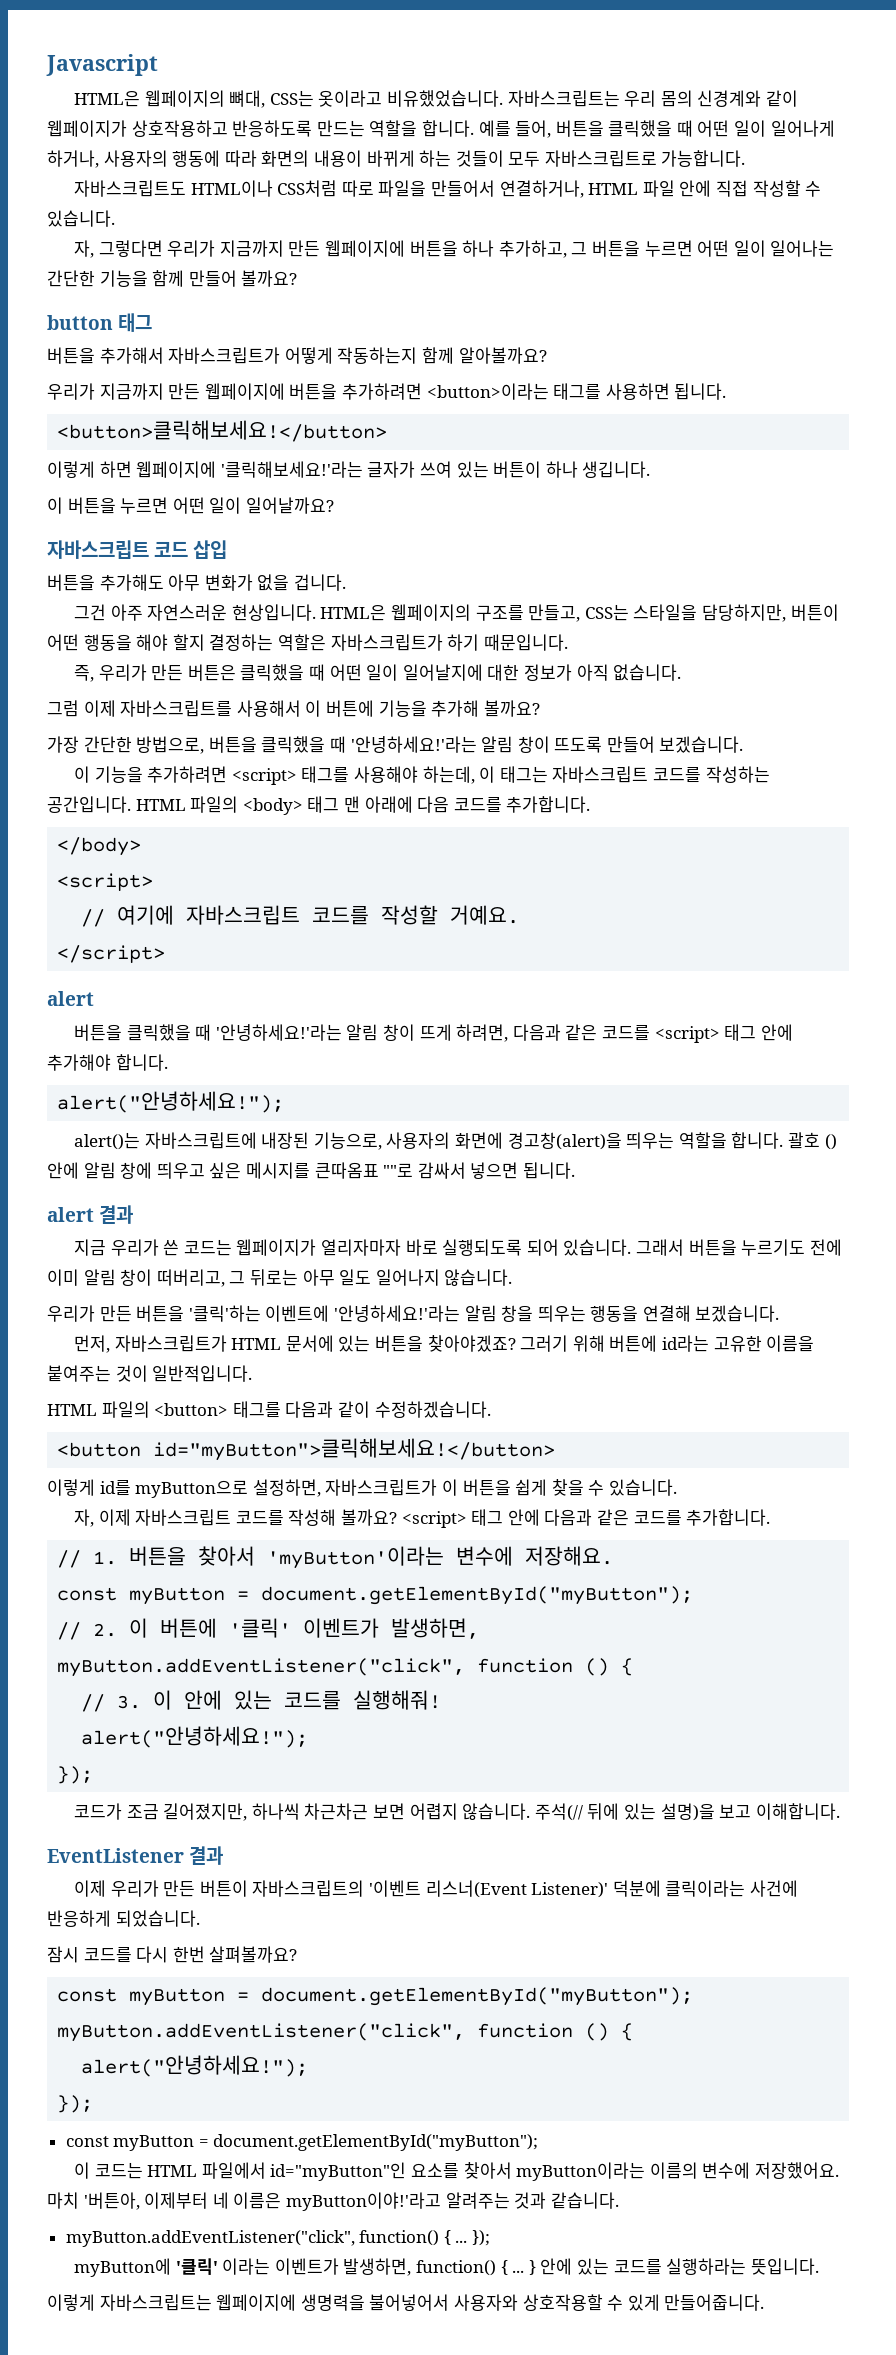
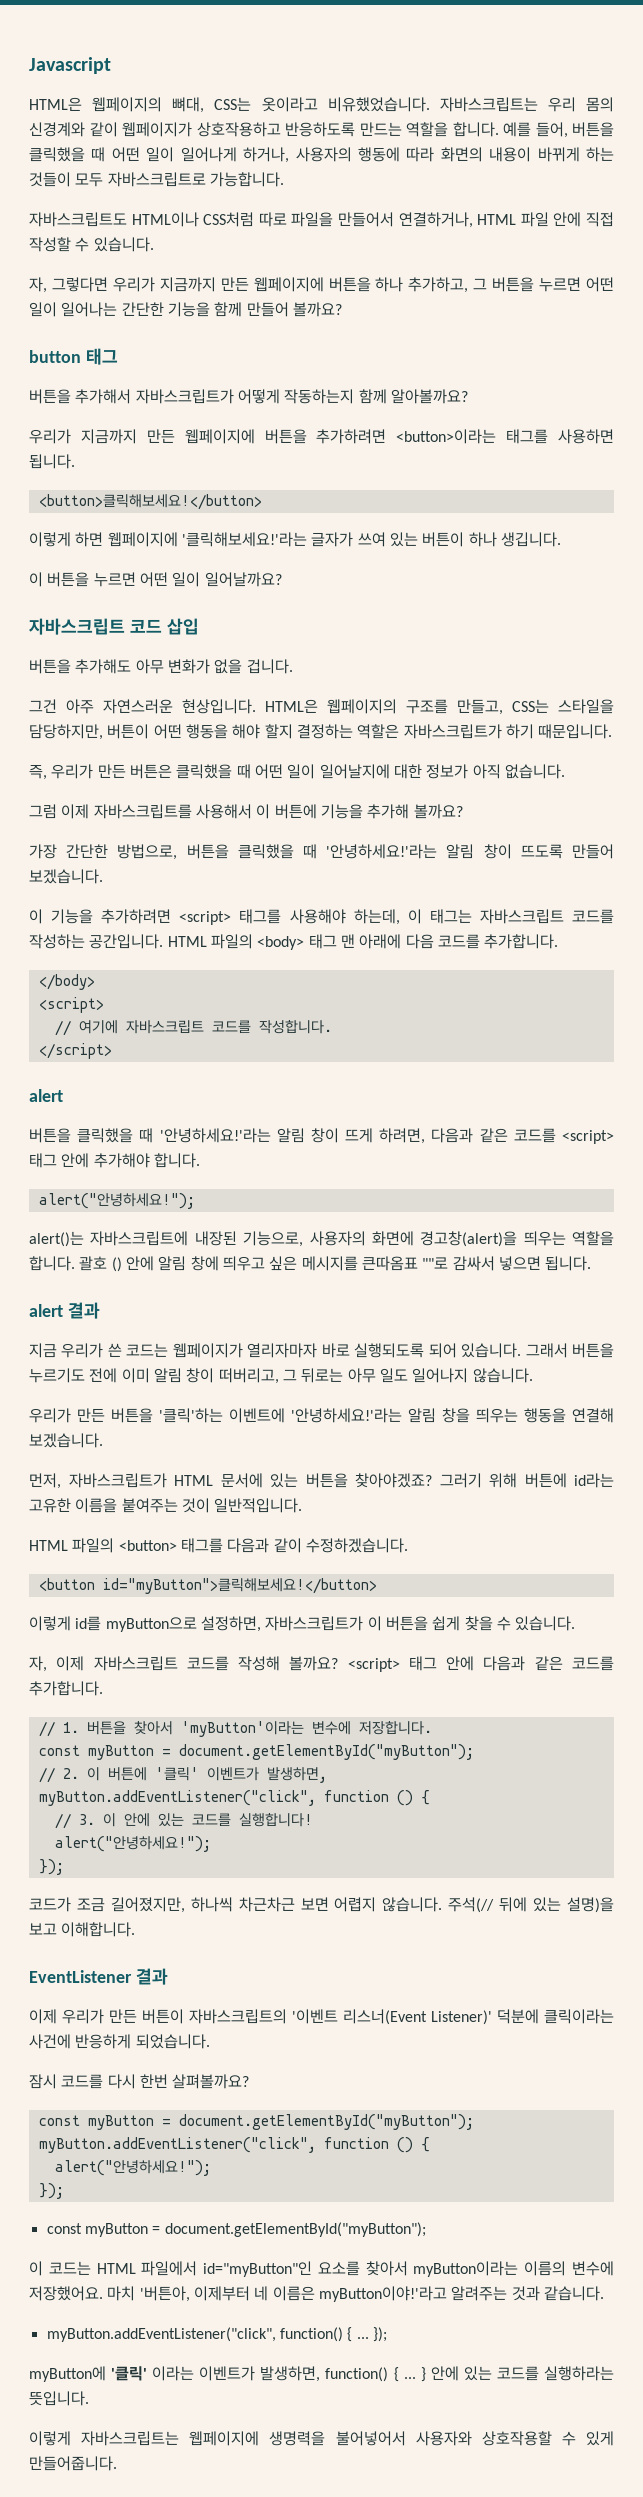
[381,905,520,925] 작성할 거예요. -> [258,1020,332,1034] 작성합니다.
[525,1546,614,1566] 저장해요. -> [358,1721,432,1735] 저장합니다.
[353,1690,442,1710] 실행해줘! -> [238,1813,313,1827] 실행합니다!

